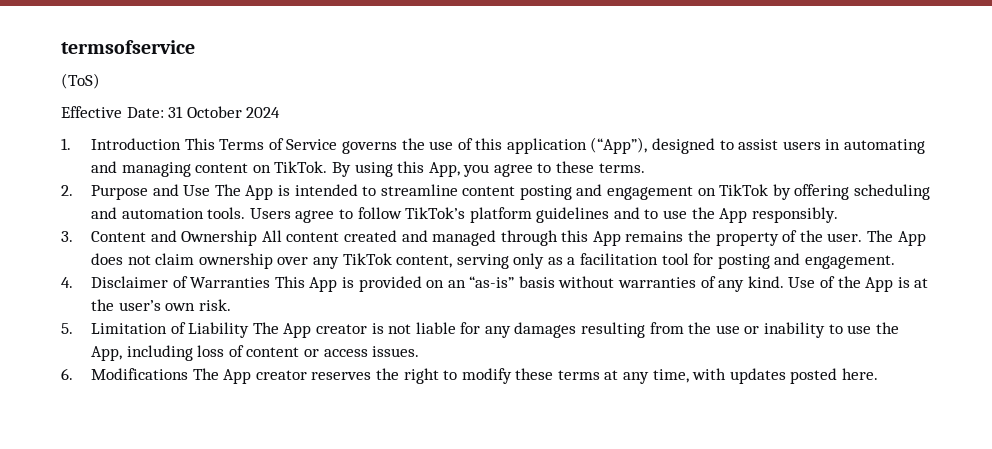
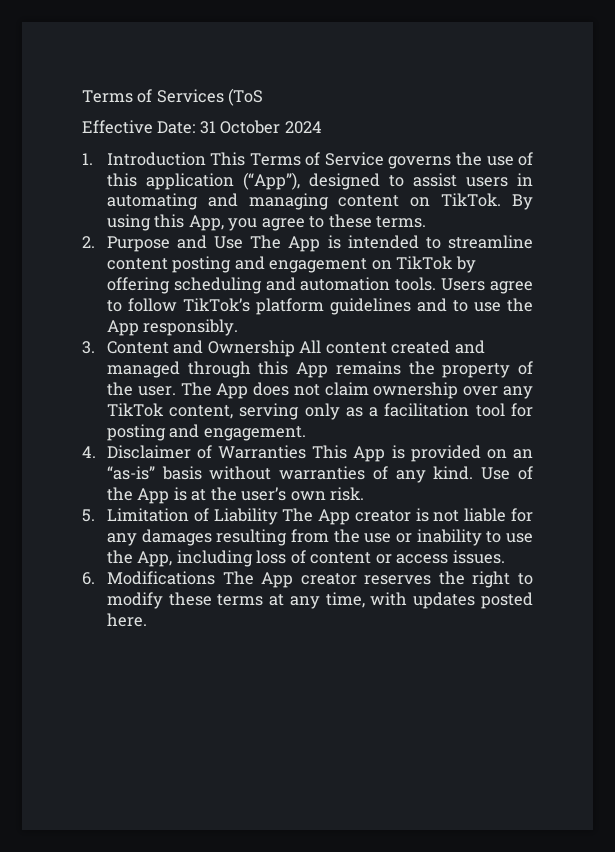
[61,40,195,54] [61,73,100,89] termsofservice // (ToS) -> [82,88,264,106] Terms of Services (ToS

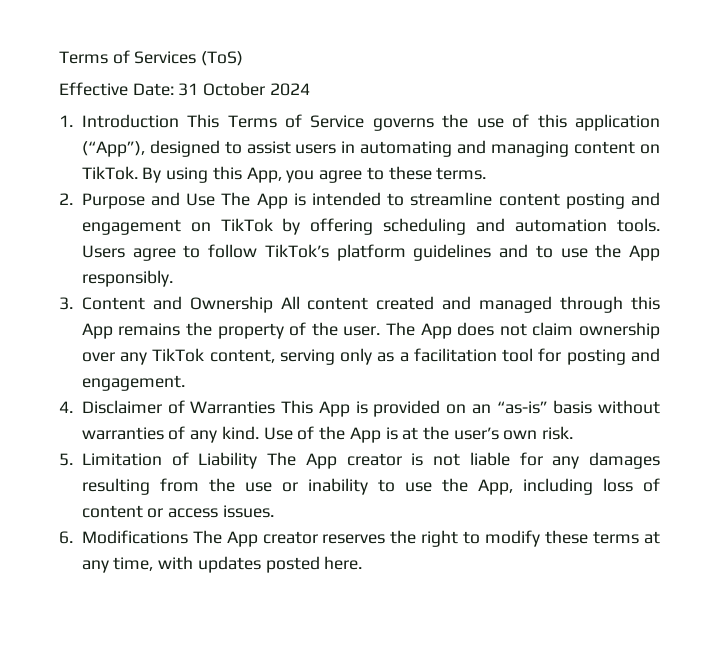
[228,88,264,106] (ToS -> [201,51,244,66] (ToS)

